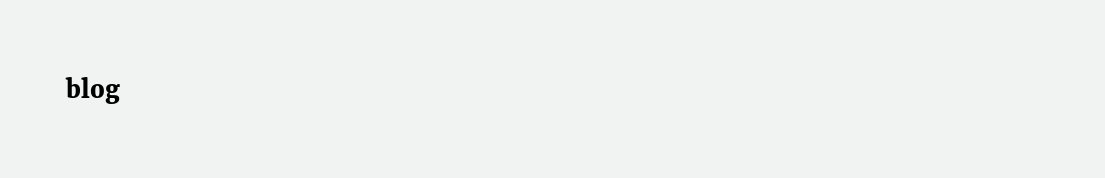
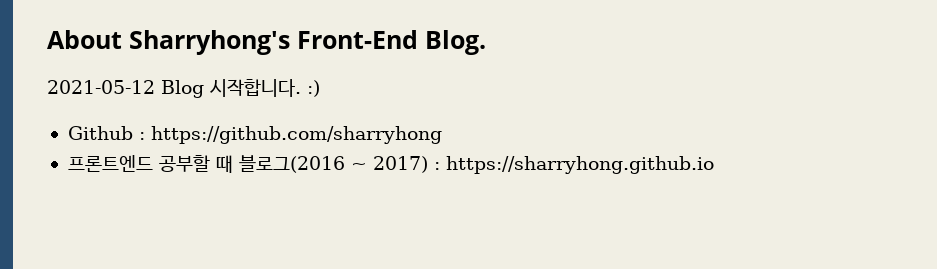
[65,77,120,104] blog -> [47,30,486,55] [47,79,320,98] [67,126,442,144] [67,155,714,174] About Sharryhong's Front-End Blog. // 2021-05-12 Blog 시작합니다. :) // Github : https://github.com/sharryhong // 프론트엔드 공부할 때 블로그(2016 ~ 2017) : https://sharryhong.github.io

